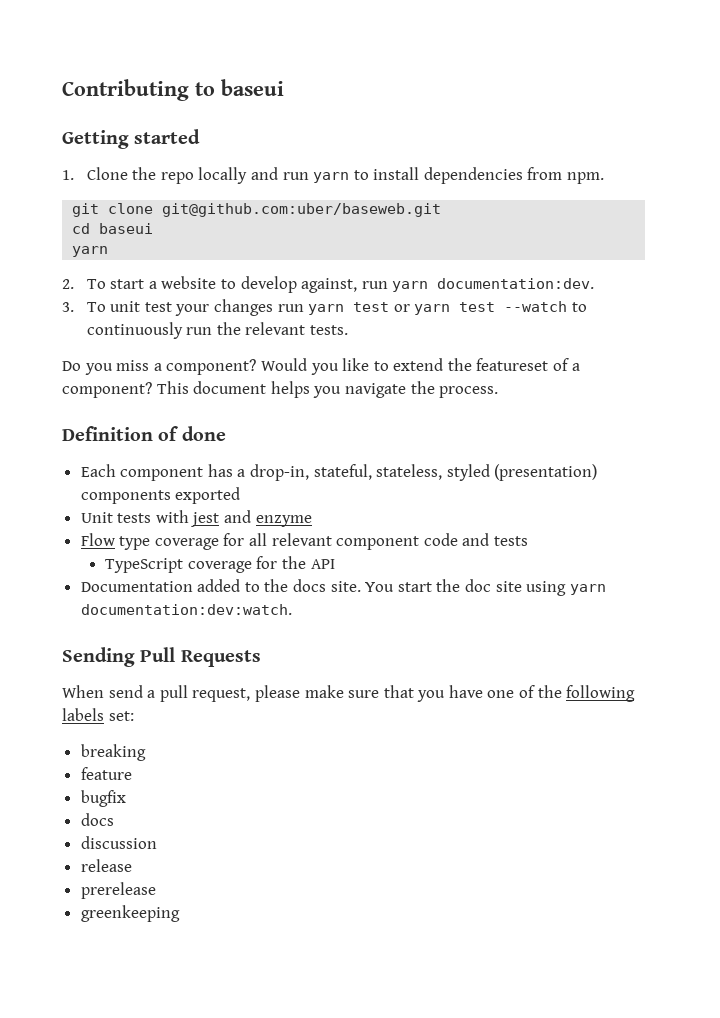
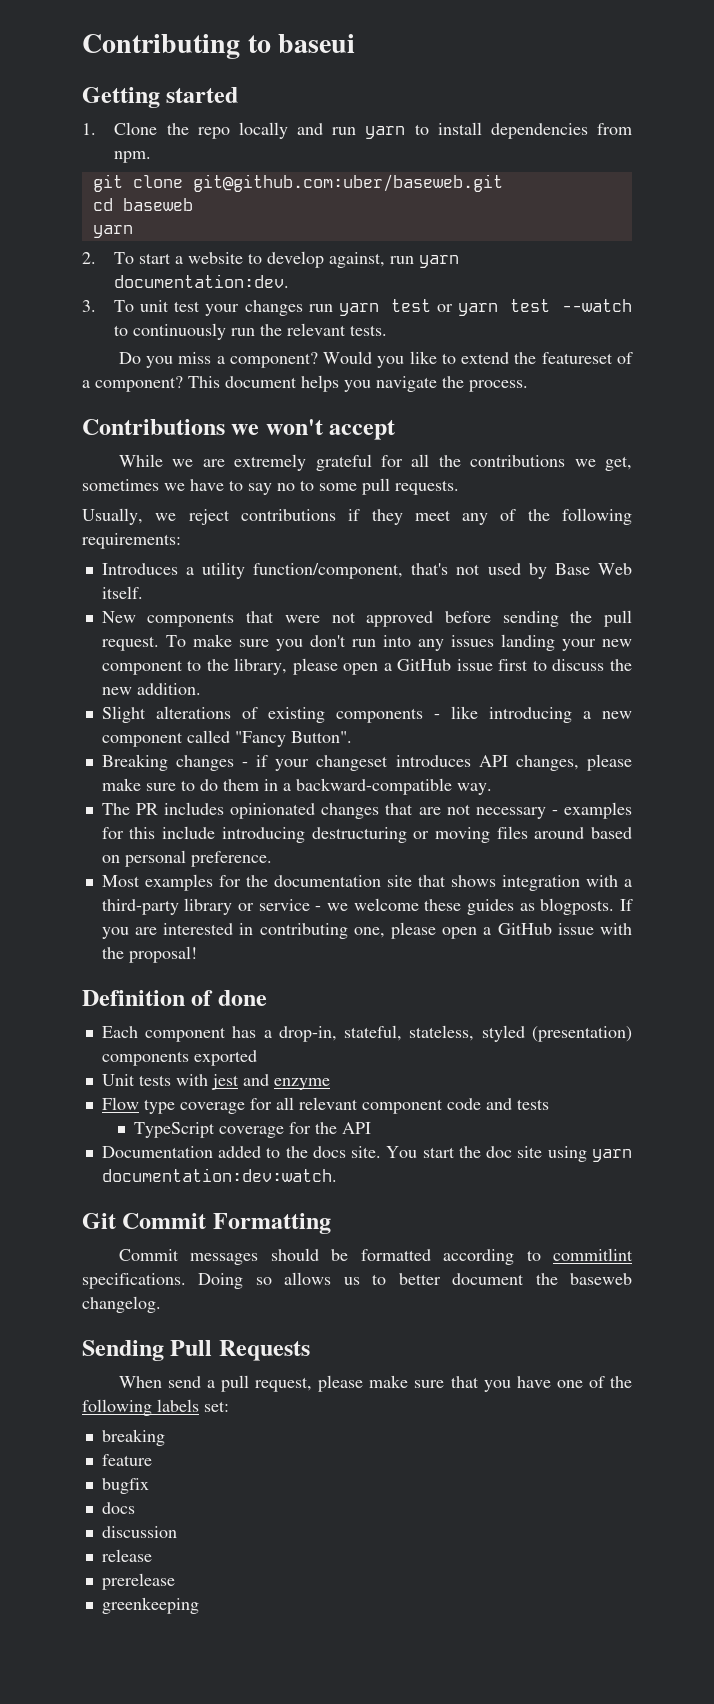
[99,223,154,234] baseui -> [122,198,193,211] baseweb
(499, 392) none -> [82,419,396,440] [118,454,632,471] [82,478,459,495] [82,508,632,525] [82,533,181,549] [101,562,632,579] [101,586,143,599] [101,610,632,627] [101,634,632,651] [101,658,632,675] [101,683,201,695] [101,706,633,723] [101,730,352,747] [101,754,632,771] [101,778,492,795] [101,802,632,819] [101,826,632,843] [101,850,272,867] [101,874,632,891] [101,898,634,915] [101,922,632,939] [101,946,197,963] // Contributions we won't accept // While we are extremely grateful for all the contributions we get, sometimes we have to say no to some pull requests. // Usually, we reject contributions if they meet any of the following requirements: // Introduces a utility function/component, that's not used by Base Web itself. // New components that were not approved before sending the pull request. To make sure you don't run into any issues landing your new component to the library, please open a GitHub issue first to discuss the new addition. // Slight alterations of existing components - like introducing a new component called "Fancy Button". // Breaking changes - if your changeset introduces API changes, please make sure to do them in a backward-compatible way. // The PR includes opinionated changes that are not necessary - examples for this include introducing destructuring or moving files around based on personal preference. // Most examples for the documentation site that shows integration with a third-party library or service - we welcome these guides as blogposts. If you are interested in contributing one, please open a GitHub issue with the proposal!
(292, 609) none -> [82,1213,331,1234] [118,1248,633,1265] [82,1272,633,1289] [82,1296,161,1313] // Git Commit Formatting // Commit messages should be formatted according to commitlint specifications. Doing so allows us to better document the baseweb changelog.

